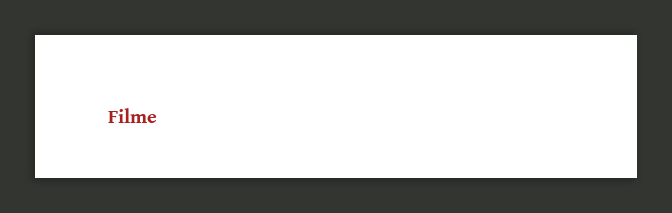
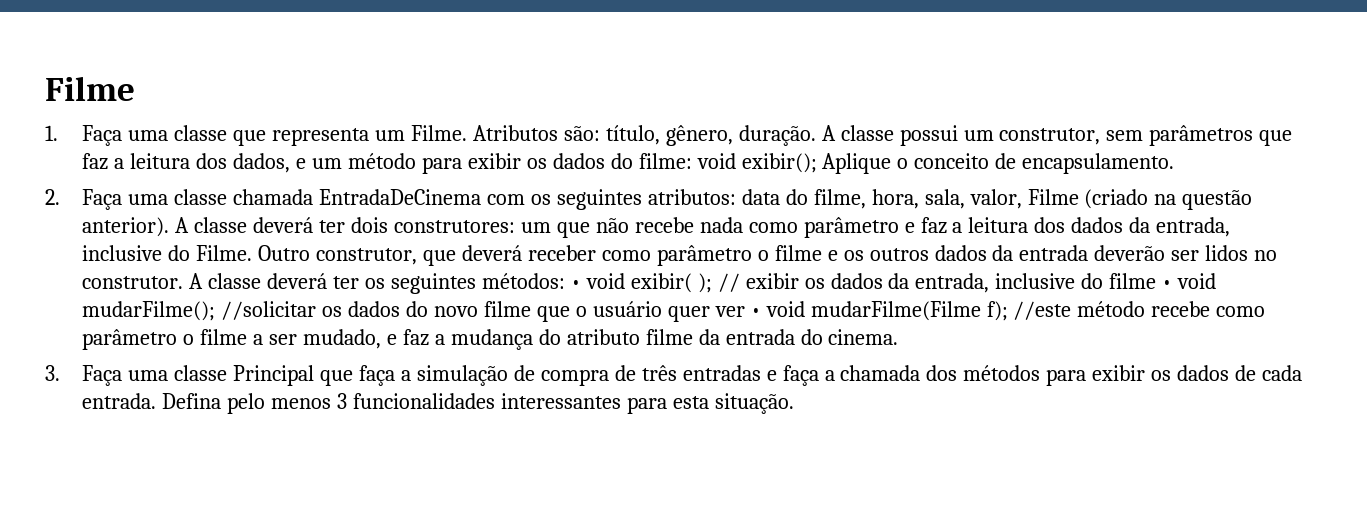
[108,108,157,123] Filme -> [45,76,135,101] [45,125,1293,146] [82,153,1175,174] [45,189,1253,210] [82,217,1231,238] [82,245,1278,266] [82,273,1217,294] [82,301,1266,322] [82,329,899,350] [45,365,1302,386] [82,393,794,414] Filme // 1. Faça uma classe que representa um Filme. Atributos são: título, gênero, duração. A classe possui um construtor, sem parâmetros que faz a leitura dos dados, e um método para exibir os dados do filme: void exibir(); Aplique o conceito de encapsulamento. // 2. Faça uma classe chamada EntradaDeCinema com os seguintes atributos: data do filme, hora, sala, valor, Filme (criado na questão anterior). A classe deverá ter dois construtores: um que não recebe nada como parâmetro e faz a leitura dos dados da entrada, inclusive do Filme. Outro construtor, que deverá receber como parâmetro o filme e os outros dados da entrada deverão ser lidos no construtor. A classe deverá ter os seguintes métodos: • void exibir( ); // exibir os dados da entrada, inclusive do filme • void mudarFilme(); //solicitar os dados do novo filme que o usuário quer ver • void mudarFilme(Filme f); //este método recebe como parâmetro o filme a ser mudado, e faz a mudança do atributo filme da entrada do cinema. // 3. Faça uma classe Principal que faça a simulação de compra de três entradas e faça a chamada dos métodos para exibir os dados de cada entrada. Defina pelo menos 3 funcionalidades interessantes para esta situação.

